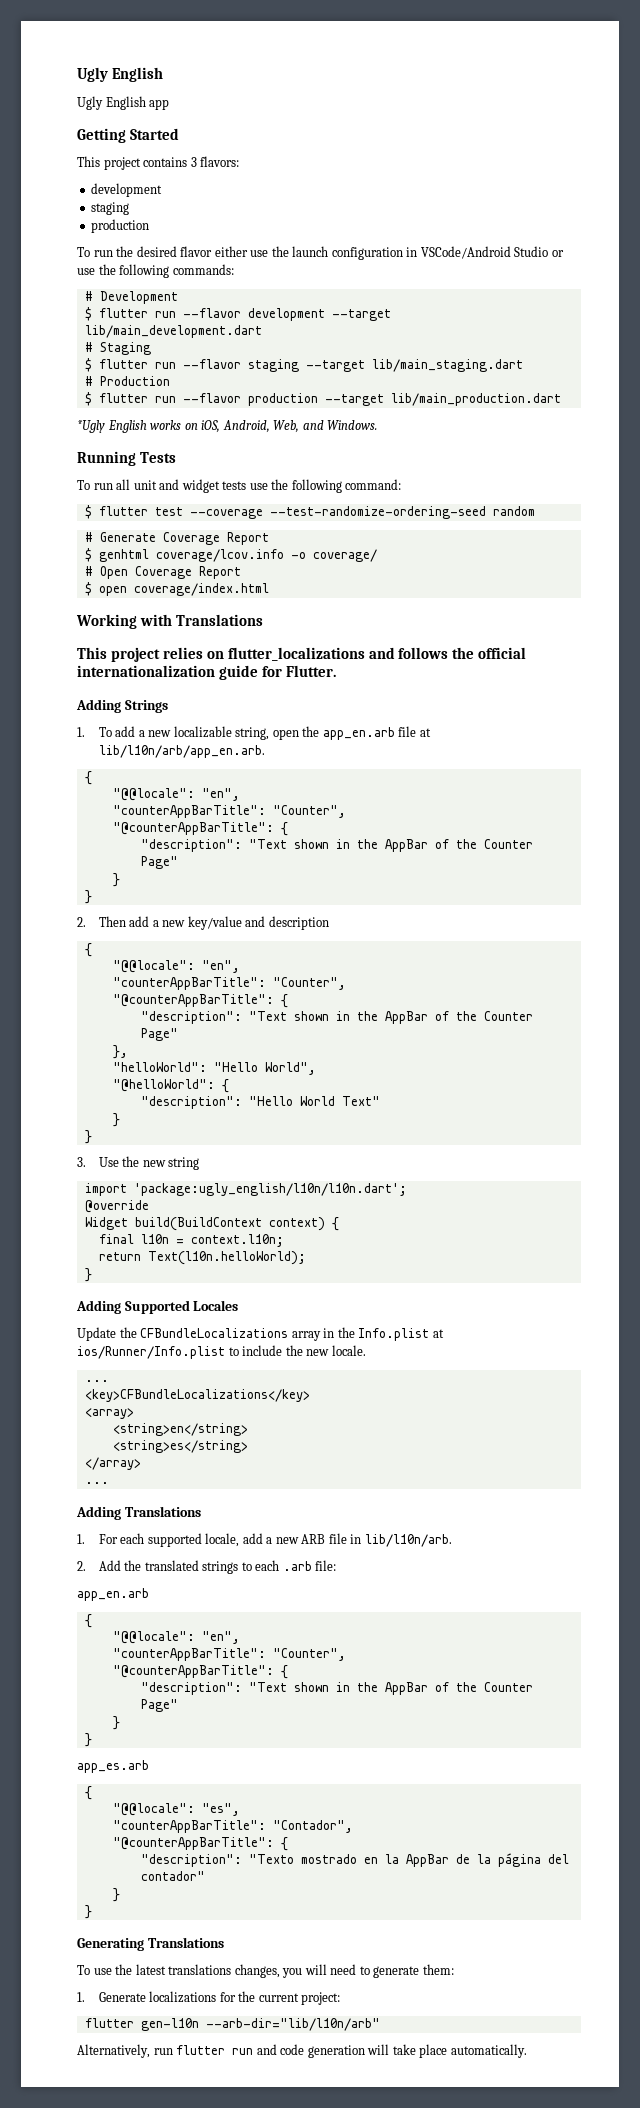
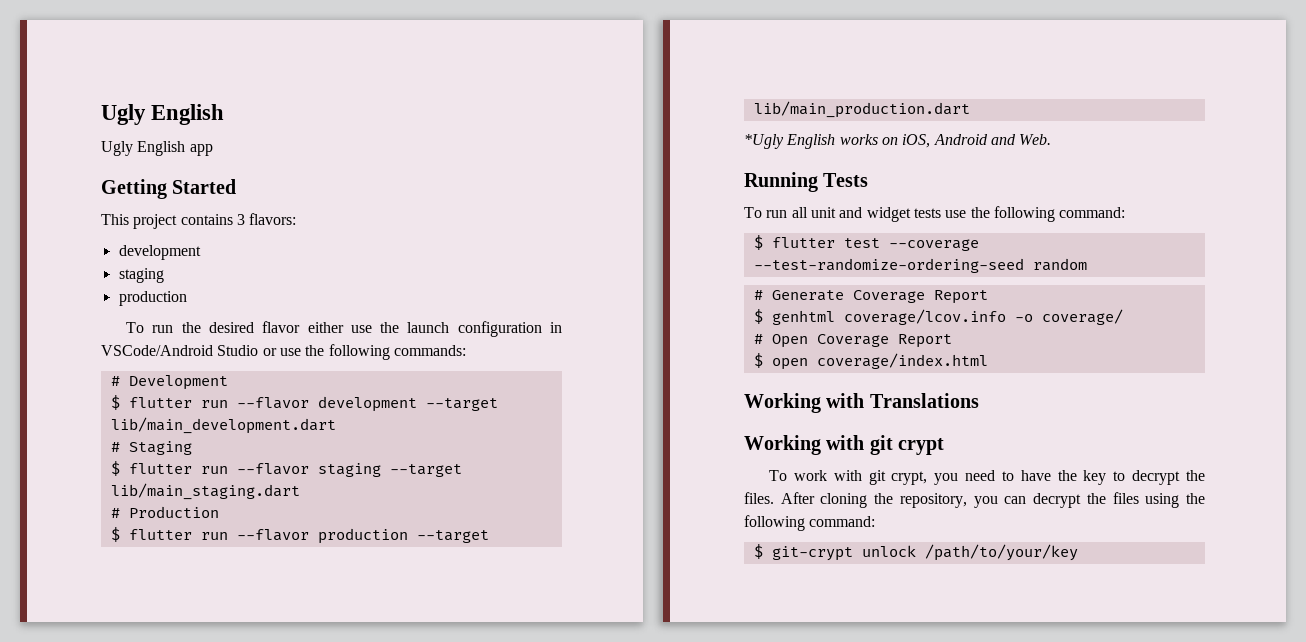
[222,420,378,433] Android, Web, and Windows. -> [933,134,1052,145] Android and Web.
[77,647,527,662] [77,665,336,680] [76,699,168,713] [77,726,431,740] [98,745,265,758] [84,771,92,785] [112,788,240,801] [112,805,346,818] [112,822,288,836] [140,839,533,852] [140,856,178,869] [112,873,120,887] [84,890,92,904] [77,916,329,930] [84,943,92,957] [112,960,240,973] [112,977,346,990] [112,994,288,1008] [140,1011,533,1024] [140,1028,178,1041] [112,1045,128,1059] [112,1062,316,1075] [112,1079,229,1093] [140,1096,380,1109] [112,1113,120,1127] [84,1130,92,1144] [77,1156,200,1170] [84,1183,407,1196] [84,1200,149,1213] [84,1217,339,1231] [98,1234,284,1247] [98,1251,306,1265] [84,1268,92,1282] [76,1300,239,1314] [77,1327,444,1341] [77,1345,366,1359] [84,1380,109,1382] [84,1389,310,1402] [84,1408,134,1419] [112,1423,248,1436] [112,1440,248,1453] [84,1457,141,1470] [84,1482,109,1484] [76,1506,201,1520] [77,1533,452,1547] [77,1560,337,1574] [77,1588,149,1601] [84,1614,92,1628] [112,1631,240,1644] [112,1648,346,1661] [112,1665,288,1679] [140,1682,533,1695] [140,1699,178,1712] [112,1716,120,1730] [84,1733,92,1747] [77,1760,149,1773] [84,1786,92,1800] [112,1803,240,1816] [112,1820,353,1833] [112,1837,288,1851] [140,1853,569,1867] [140,1871,205,1881] [112,1888,120,1902] [84,1905,92,1919] [77,1937,224,1951] [77,1964,454,1978] [77,1991,341,2005] [84,2018,380,2031] [77,2044,527,2058] This project relies on flutter_localizations and follows the official internationalization guide for Flutter. // Adding Strings // 1. To add a new localizable string, open the app_en.arb file at lib/l10n/arb/app_en.arb. // { // "@@locale": "en", // "counterAppBarTitle": "Counter", // "@counterAppBarTitle": { // "description": "Text shown in the AppBar of the Counter Page" // } // } // 2. Then add a new key/value and description // { // "@@locale": "en", // "counterAppBarTitle": "Counter", // "@counterAppBarTitle": { // "description": "Text shown in the AppBar of the Counter Page" // }, // "helloWorld": "Hello World", // "@helloWorld": { // "description": "Hello World Text" // } // } // 3. Use the new string // import 'package:ugly_english/l10n/l10n.dart'; // @override // Widget build(BuildContext context) { // final l10n = context.l10n; // return Text(l10n.helloWorld); // } // Adding Supported Locales // Update the CFBundleLocalizations array in the Info.plist at ios/Runner/Info.plist to include the new locale. // ... // <key>CFBundleLocalizations</key> // <array> // <string>en</string> // <string>es</string> // </array> // ... // Adding Translations // 1. For each supported locale, add a new ARB file in lib/l10n/arb. // 2. Add the translated strings to each .arb file: // app_en.arb // { // "@@locale": "en", // "counterAppBarTitle": "Counter", // "@counterAppBarTitle": { // "description": "Text shown in the AppBar of the Counter Page" // } // } // app_es.arb // { // "@@locale": "es", // "counterAppBarTitle": "Contador", // "@counterAppBarTitle": { // "description": "Texto mostrado en la AppBar de la página del contador" // } // } // Generating Translations // To use the latest translations changes, you will need to generate them: // 1. Generate localizations for the current project: // flutter gen-l10n --arb-dir="lib/l10n/arb" // Alternatively, run flutter run and code generation will take place automatically. -> [744,435,945,455] [769,470,1205,485] [744,492,1205,508] [744,515,876,531] [753,544,1078,561] Working with git crypt // To work with git crypt, you need to have the key to decrypt the files. After cloning the repository, you can decrypt the files using the following command: // $ git-crypt unlock /path/to/your/key

